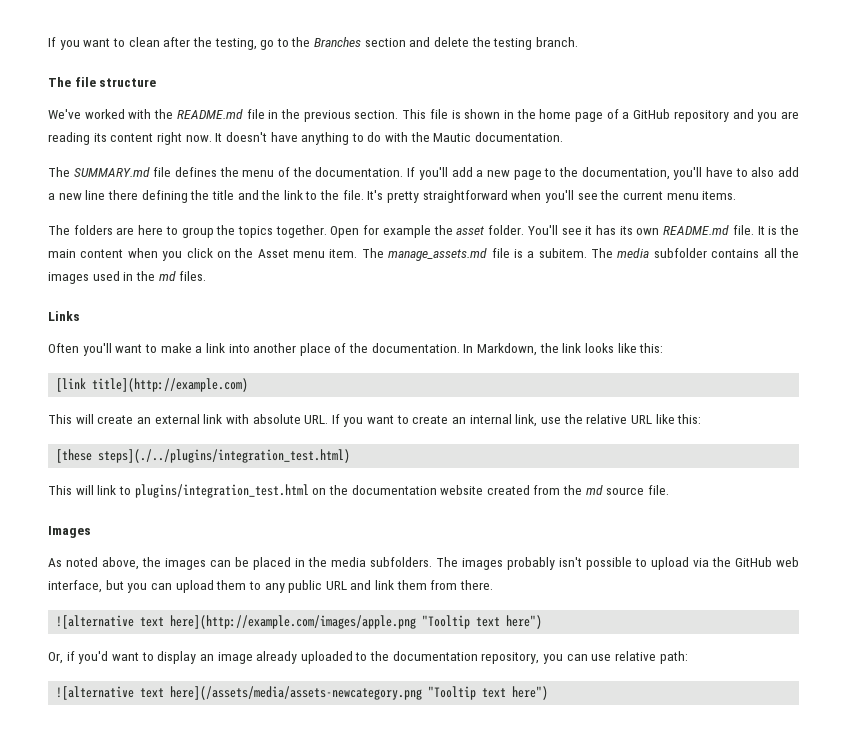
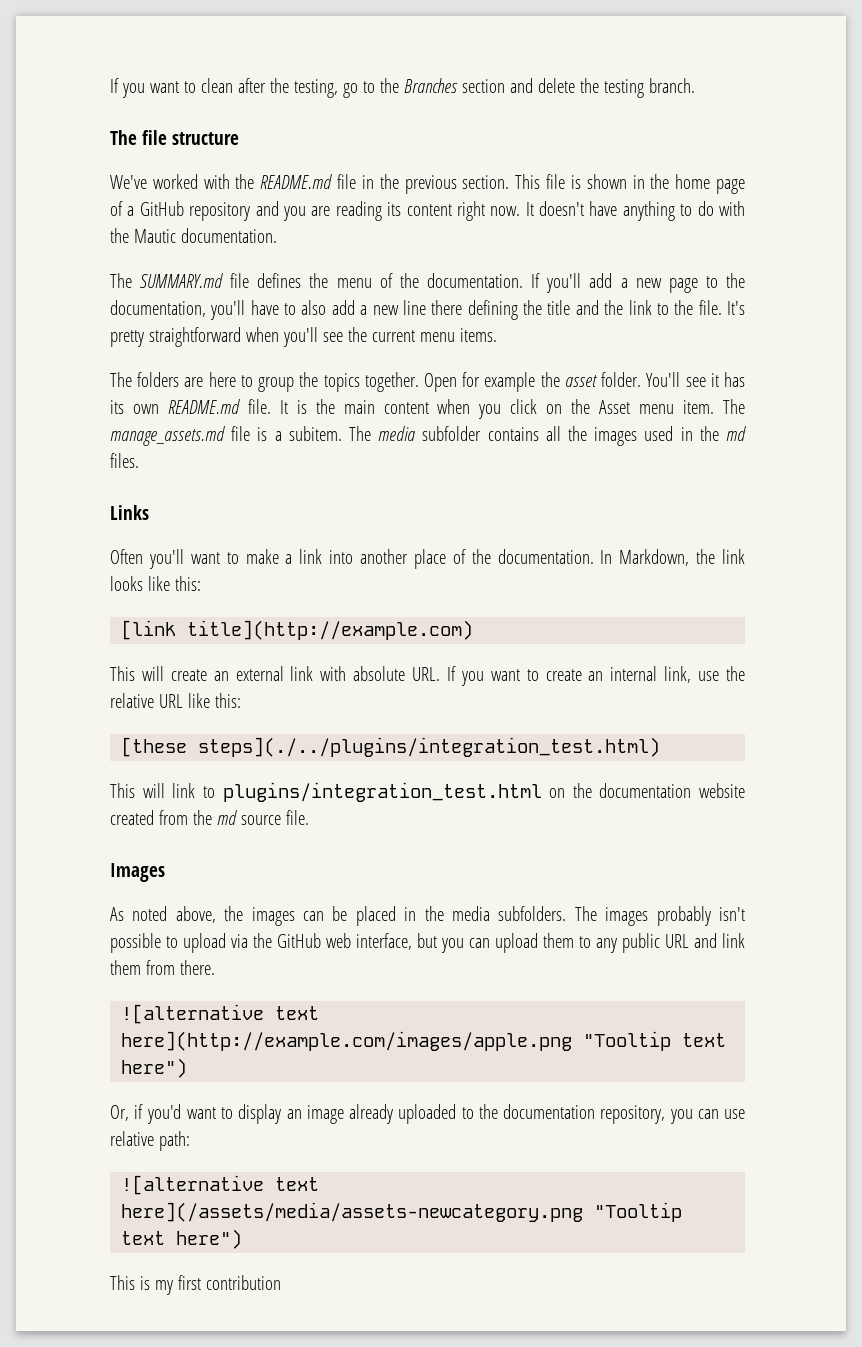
(549, 693) none -> [110,1275,281,1295] // This is my first contribution

